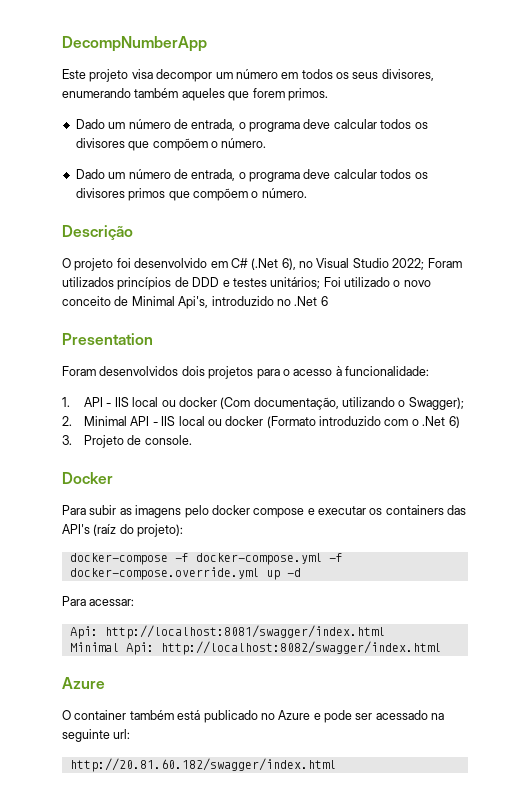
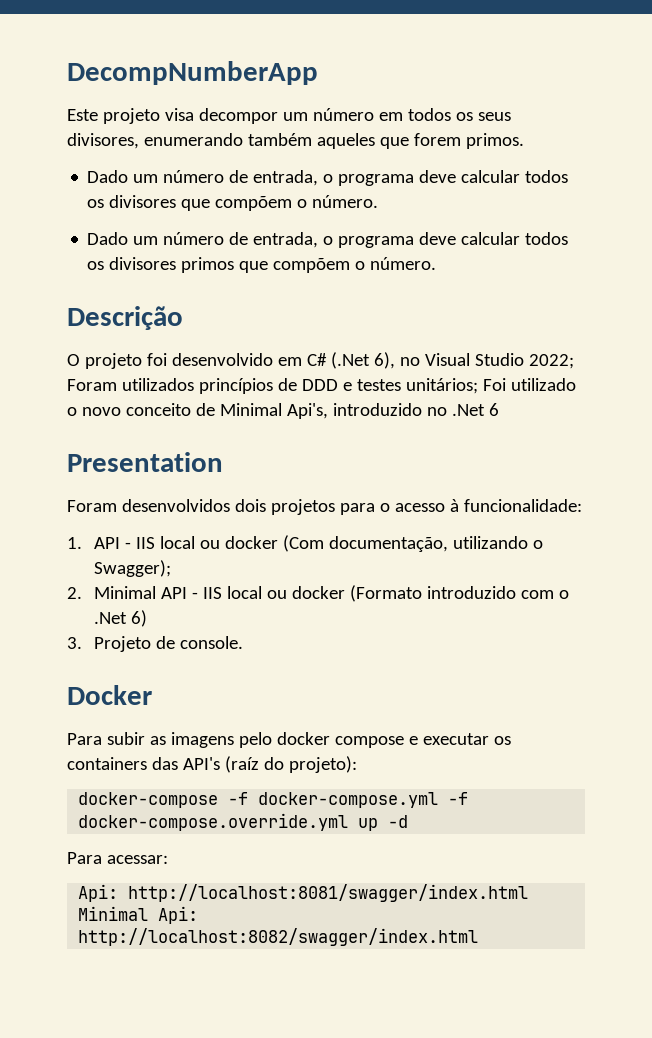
[62,677,105,689] [62,710,445,723] [62,729,131,742] [69,758,336,772] // Azure // O container também está publicado no Azure e pode ser acessado na seguinte url: // http://20.81.60.182/swagger/index.html -> (479, 937) none

